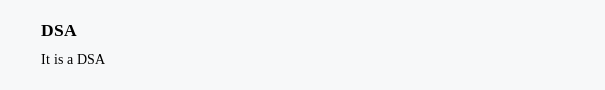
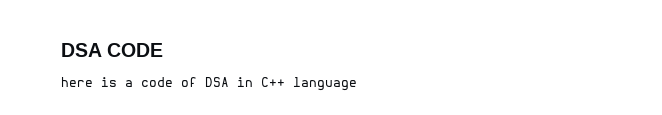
[41,25,77,36] [41,54,106,64] DSA // It is a DSA -> [61,43,164,57] [61,77,357,91] DSA CODE // here is a code of DSA in C++ language

